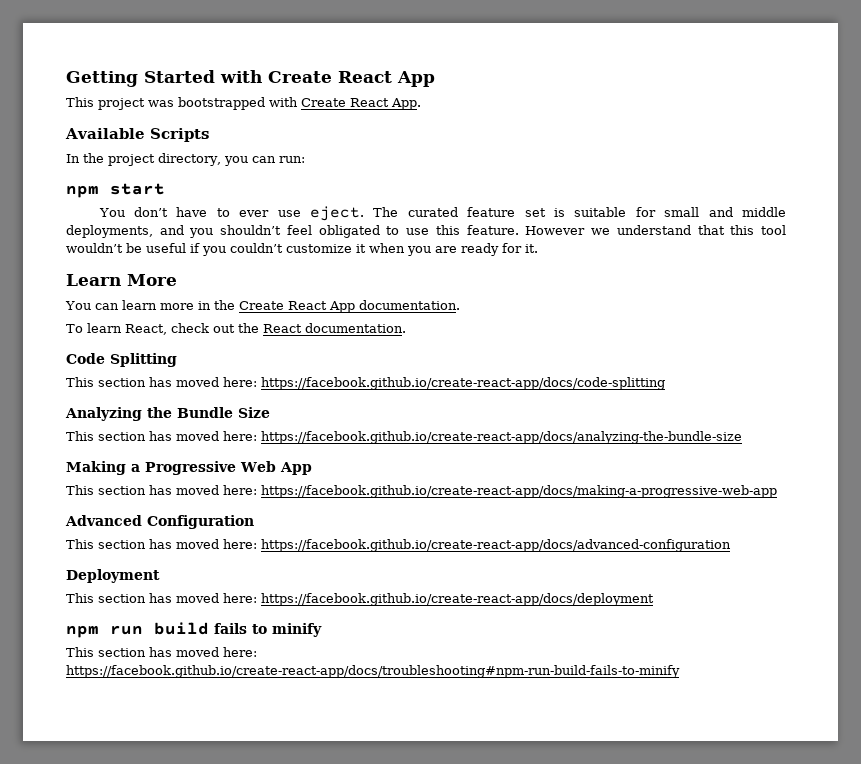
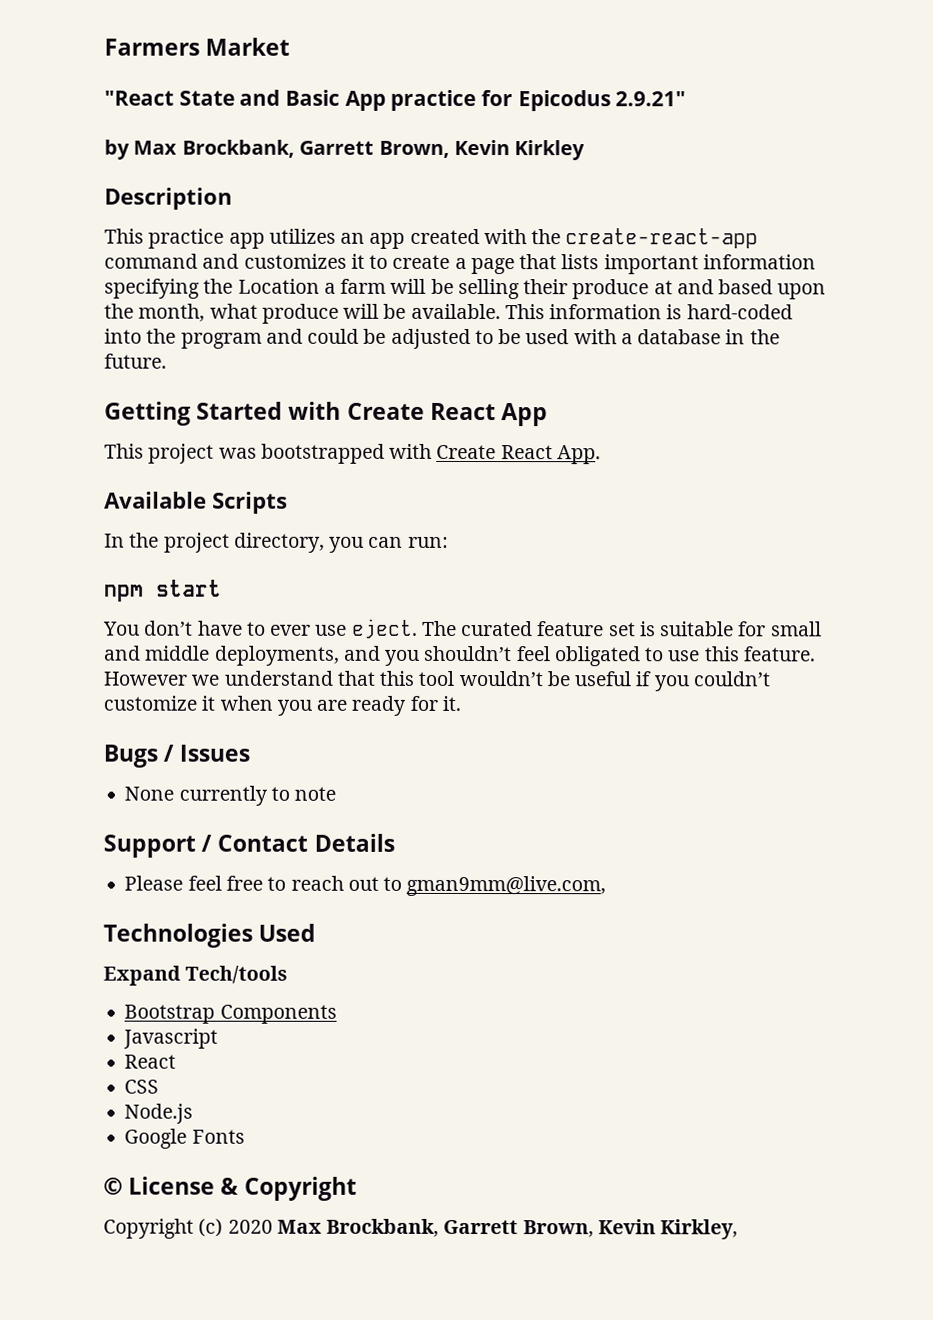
(66, 79) none -> [104,37,291,56] [104,89,687,112] [104,139,586,161] [104,187,232,210] [104,228,759,249] [104,253,816,275] [104,278,827,300] [104,303,793,324] [104,328,780,350] [104,353,167,369] Farmers Market // "React State and Basic App practice for Epicodus 2.9.21" // by Max Brockbank, Garrett Brown, Kevin Kirkley // Description // This practice app utilizes an app created with the create-react-app command and customizes it to create a page that lists important information specifying the Location a farm will be selling their produce at and based upon the month, what produce will be available. This information is hard-coded into the program and could be adjusted to be used with a database in the future. //
[66,274,177,286] [65,300,460,313] [66,323,406,335] [66,353,177,367] [66,377,665,390] [65,407,270,421] [66,431,742,444] [66,461,312,475] [66,485,777,498] [65,515,254,529] [66,539,731,552] [66,569,160,583] [66,593,654,606] [66,622,322,638] [66,647,257,657] [66,665,680,678] Learn More // You can learn more in the Create React App documentation. // To learn React, check out the React documentation. // Code Splitting // This section has moved here: https://facebook.github.io/create-react-app/docs/code-splitting // Analyzing the Bundle Size // This section has moved here: https://facebook.github.io/create-react-app/docs/analyzing-the-bundle-size // Making a Progressive Web App // This section has moved here: https://facebook.github.io/create-react-app/docs/making-a-progressive-web-app // Advanced Configuration // This section has moved here: https://facebook.github.io/create-react-app/docs/advanced-configuration // Deployment // This section has moved here: https://facebook.github.io/create-react-app/docs/deployment // npm run build fails to minify // This section has moved here: https://facebook.github.io/create-react-app/docs/troubleshooting#npm-run-build-fails-to-minify -> [103,744,251,768] [124,785,337,806] [103,833,395,858] [124,875,607,897] [103,923,317,948] [103,965,289,986] [124,1004,337,1024] [123,1028,219,1049] [124,1054,177,1069] [124,1079,160,1094] [124,1103,194,1124] [124,1128,245,1149] [103,1176,357,1201] [103,1218,739,1240] Bugs / Issues // None currently to note // Support / Contact Details // Please feel free to reach out to gman9mm@live.com, // Technologies Used // Expand Tech/tools // Bootstrap Components // Javascript // React // CSS // Node.js // Google Fonts // © License & Copyright // Copyright (c) 2020 Max Brockbank, Garrett Brown, Kevin Kirkley,

